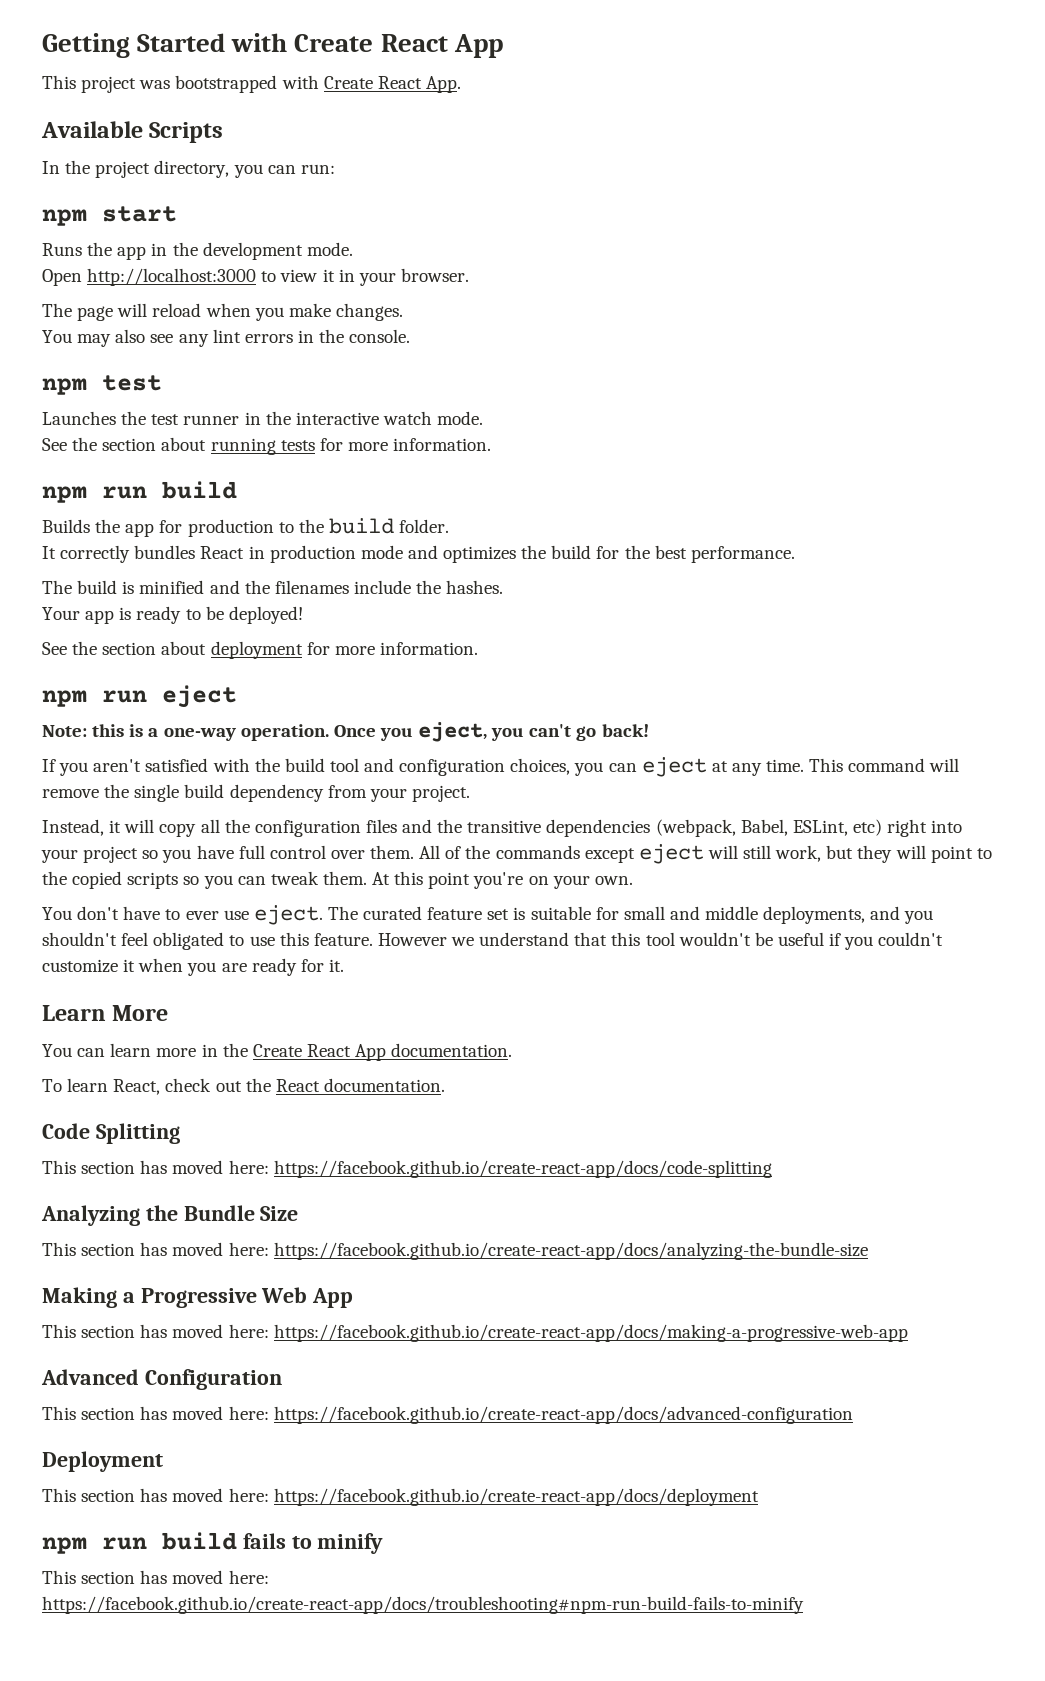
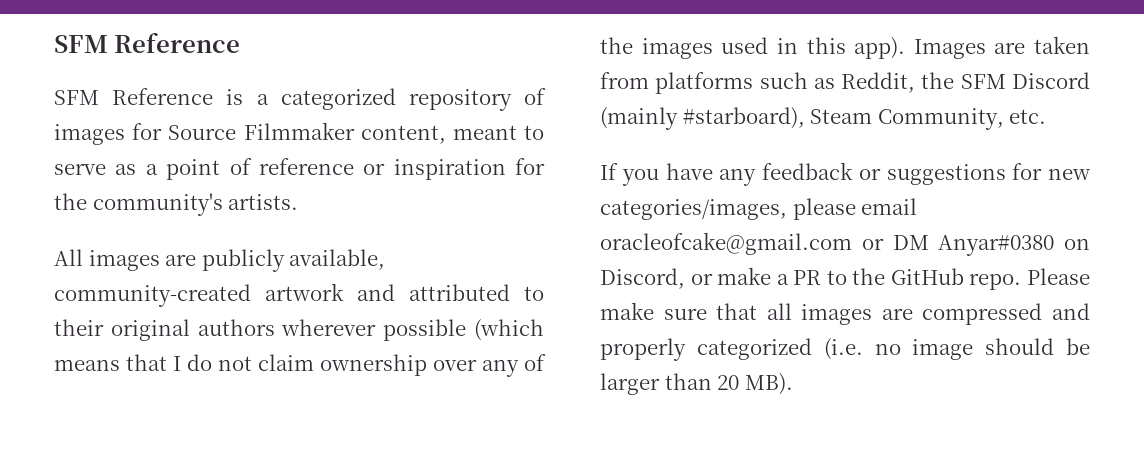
[42,33,503,58] [42,75,461,93] [41,121,224,143] [42,160,335,178] [42,206,177,226] [42,242,353,260] [42,268,469,286] [42,303,403,321] [42,329,411,347] [42,375,162,395] [42,411,484,425] [42,437,492,455] [42,481,237,503] [42,518,450,537] [42,545,795,563] [42,580,504,594] [42,606,303,624] [42,641,478,659] [42,685,237,708] [42,722,649,742] [42,757,960,777] [42,784,470,802] [42,819,963,837] [41,844,992,864] [42,871,633,889] [42,905,934,925] [42,932,944,950] [42,958,344,976] [42,1005,169,1021] [42,1043,513,1061] [42,1078,445,1095] [42,1123,180,1144] [42,1160,772,1178] [41,1205,299,1226] [42,1242,868,1260] [42,1287,354,1308] [42,1324,908,1342] [41,1369,282,1390] [42,1406,853,1424] [42,1451,163,1472] [42,1488,759,1506] [42,1532,384,1554] [42,1570,269,1584] [42,1596,804,1614] Getting Started with Create React App // This project was bootstrapped with Create React App. // Available Scripts // In the project directory, you can run: // npm start // Runs the app in the development mode. // Open http://localhost:3000 to view it in your browser. // The page will reload when you make changes. // You may also see any lint errors in the console. // npm test // Launches the test runner in the interactive watch mode. // See the section about running tests for more information. // npm run build // Builds the app for production to the build folder. // It correctly bundles React in production mode and optimizes the build for the best performance. // The build is minified and the filenames include the hashes. // Your app is ready to be deployed! // See the section about deployment for more information. // npm run eject // Note: this is a one-way operation. Once you eject, you can't go back! // If you aren't satisfied with the build tool and configuration choices, you can eject at any time. This command will remove the single build dependency from your project. // Instead, it will copy all the configuration files and the transitive dependencies (webpack, Babel, ESLint, etc) right into your project so you have full control over them. All of the commands except eject will still work, but they will point to the copied scripts so you can tweak them. At this point you're on your own. // You don't have to ever use eject. The curated feature set is suitable for small and middle deployments, and you shouldn't feel obligated to use this feature. However we understand that this tool wouldn't be useful if you couldn't customize it when you are ready for it. // Learn More // You can learn more in the Create React App documentation. // To learn React, check out the React documentation. // Code Splitting // This section has moved here: https://facebook.github.io/create-react-app/docs/code-splitting // Analyzing the Bundle Size // This section has moved here: https://facebook.github.io/create-react-app/docs/analyzing-the-bundle-size // Making a Progressive Web App // This section has moved here: https://facebook.github.io/create-react-app/docs/making-a-progressive-web-app // Advanced Configuration // This section has moved here: https://facebook.github.io/create-react-app/docs/advanced-configuration // Deployment // This section has moved here: https://facebook.github.io/create-react-app/docs/deployment // npm run build fails to minify // This section has moved here: https://facebook.github.io/create-react-app/docs/troubleshooting#npm-run-build-fails-to-minify -> [54,32,241,53] [54,88,547,111] [54,122,544,145] [54,158,545,180] [54,193,299,216] [54,249,386,272] [54,283,544,307] [54,319,544,341] [54,354,546,377] [600,36,1090,59] [600,72,1090,94] [600,107,1047,130] [600,162,1091,186] [600,198,918,220] [600,232,1090,256] [600,267,1090,290] [600,302,1090,325] [600,338,1090,361] [600,373,793,395] SFM Reference // SFM Reference is a categorized repository of images for Source Filmmaker content, meant to serve as a point of reference or inspiration for the community's artists. // All images are publicly available, community-created artwork and attributed to their original authors wherever possible (which means that I do not claim ownership over any of the images used in this app). Images are taken from platforms such as Reddit, the SFM Discord (mainly #starboard), Steam Community, etc. // If you have any feedback or suggestions for new categories/images, please email oracleofcake@gmail.com or DM Anyar#0380 on Discord, or make a PR to the GitHub repo. Please make sure that all images are compressed and properly categorized (i.e. no image should be larger than 20 MB).

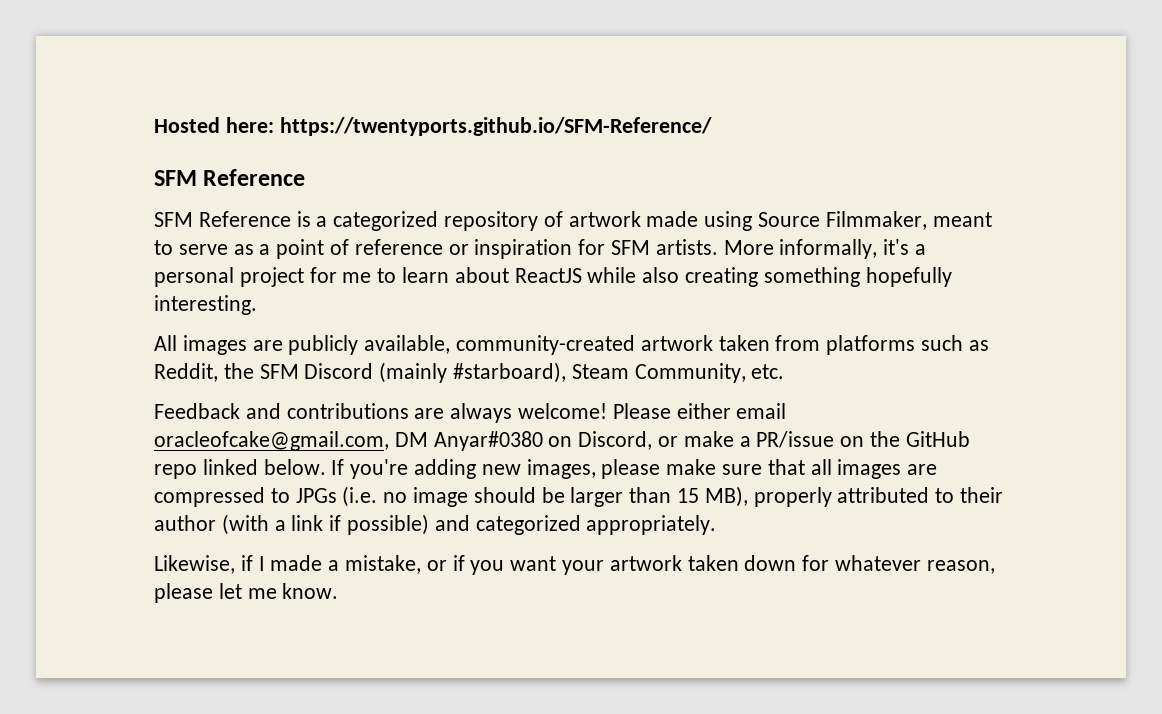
(54, 44) none -> [154,117,712,136] Hosted here: https://twentyports.github.io/SFM-Reference/ //
[54,122,446,145] images for Source Filmmaker content, -> [568,211,927,231] artwork made using Source Filmmaker,
[54,193,223,216] the community's -> [611,240,651,255] SFM
(299, 202) none -> [723,239,927,259] [154,267,952,287] [154,295,257,315] More informally, it's a personal project for me to learn about ReactJS while also creating something hopefully interesting.
[357,284,544,301] [54,319,544,341] [54,354,546,377] [600,37,1026,59] and attributed to their original authors wherever possible (which means that I do not claim ownership over any of the images used in this app). Images are -> (713, 343) none
[600,162,1091,186] [600,198,918,220] [600,232,884,255] If you have any feedback or suggestions for new categories/images, please email oracleofcake@gmail.com or -> [154,403,787,423] [154,431,389,451] Feedback and contributions are always welcome! Please either email oracleofcake@gmail.com,
[793,268,1090,290] PR to the GitHub repo. Please -> [756,431,970,448] [154,459,661,479] PR/issue on the GitHub repo linked below. If you're adding new images, please
[1052,303,1090,320] [600,338,812,361] and properly categorized -> [270,488,337,503] to JPGs
[717,373,793,395] 20 MB). -> [677,486,1004,507] [154,514,717,535] [154,555,995,575] [154,583,339,603] 15 MB), properly attributed to their author (with a link if possible) and categorized appropriately. // Likewise, if I made a mistake, or if you want your artwork taken down for whatever reason, please let me know.

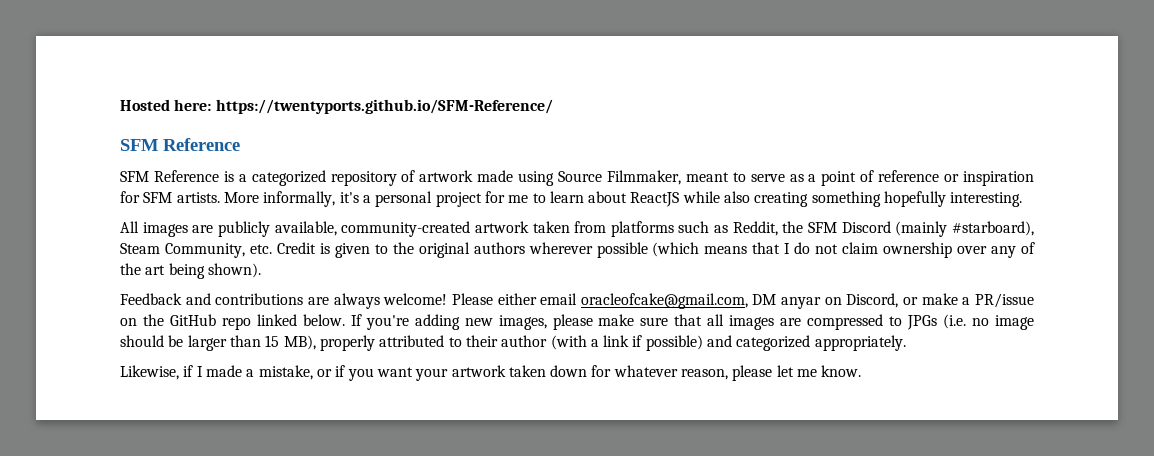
(785, 371) none -> [276,242,1036,258] [120,263,261,279] Credit is given to the original authors wherever possible (which means that I do not claim ownership over any of the art being shown).
[433,431,543,451] Anyar#0380 -> [781,297,822,309] anyar

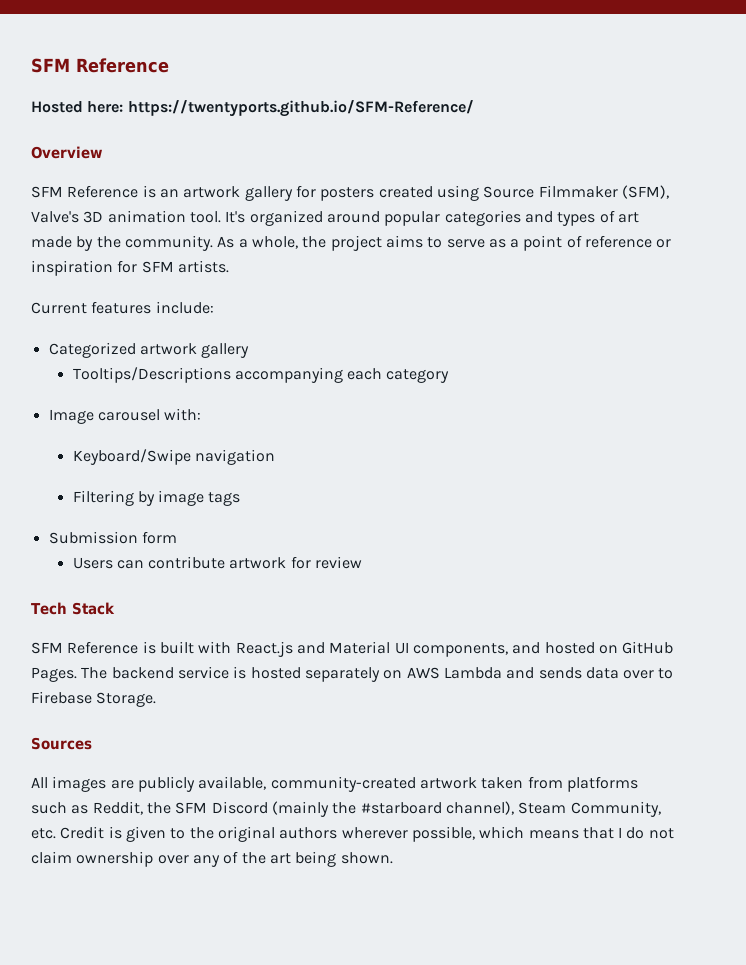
(120, 105) none -> [31,58,169,73] SFM Reference //
[120,138,240,151] [120,170,729,186] SFM Reference // SFM Reference is a categorized repository of artwork made using Source Filmmaker, meant -> [31,146,102,159] [31,185,669,201] [31,210,639,226] [31,235,423,251] Overview // SFM Reference is an artwork gallery for posters created using Source Filmmaker (SFM), Valve's 3D animation tool. It's organized around popular categories and types of art made by the community. As a whole, the project aims
[223,191,1023,207] More informally, it's a personal project for me to learn about ReactJS while also creating something hopefully interesting. -> [31,301,214,314] [48,342,250,358] [72,367,450,383] [48,408,202,424] [72,449,275,465] [72,490,241,506] [48,531,177,544] [72,556,363,569] [31,602,115,615] [31,641,674,657] [31,666,674,682] [31,691,157,707] [31,737,92,750] // Current features include: // Categorized artwork gallery // Tooltips/Descriptions accompanying each category // Image carousel with: // Keyboard/Swipe navigation // Filtering by image tags // Submission form // Users can contribute artwork for review // Tech Stack // SFM Reference is built with React.js and Material UI components, and hosted on GitHub Pages. The backend service is hosted separately on AWS Lambda and sends data over to Firebase Storage. // Sources
[951,221,1034,236] #starboard), -> [332,801,514,815] the #starboard channel),
[596,242,700,258] possible (which -> [411,826,525,842] possible, which
[207,263,261,278] [120,293,1034,309] [120,314,1034,330] [120,335,906,351] [120,365,862,381] shown). // Feedback and contributions are always welcome! Please either email oracleofcake@gmail.com, DM anyar on Discord, or make a PR/issue on the GitHub repo linked below. If you're adding new images, please make sure that all images are compressed to JPGs (i.e. no image should be larger than 15 MB), properly attributed to their author (with a link if possible) and categorized appropriately. // Likewise, if I made a mistake, or if you want your artwork taken down for whatever reason, please let me know. -> [340,852,393,864] shown.

